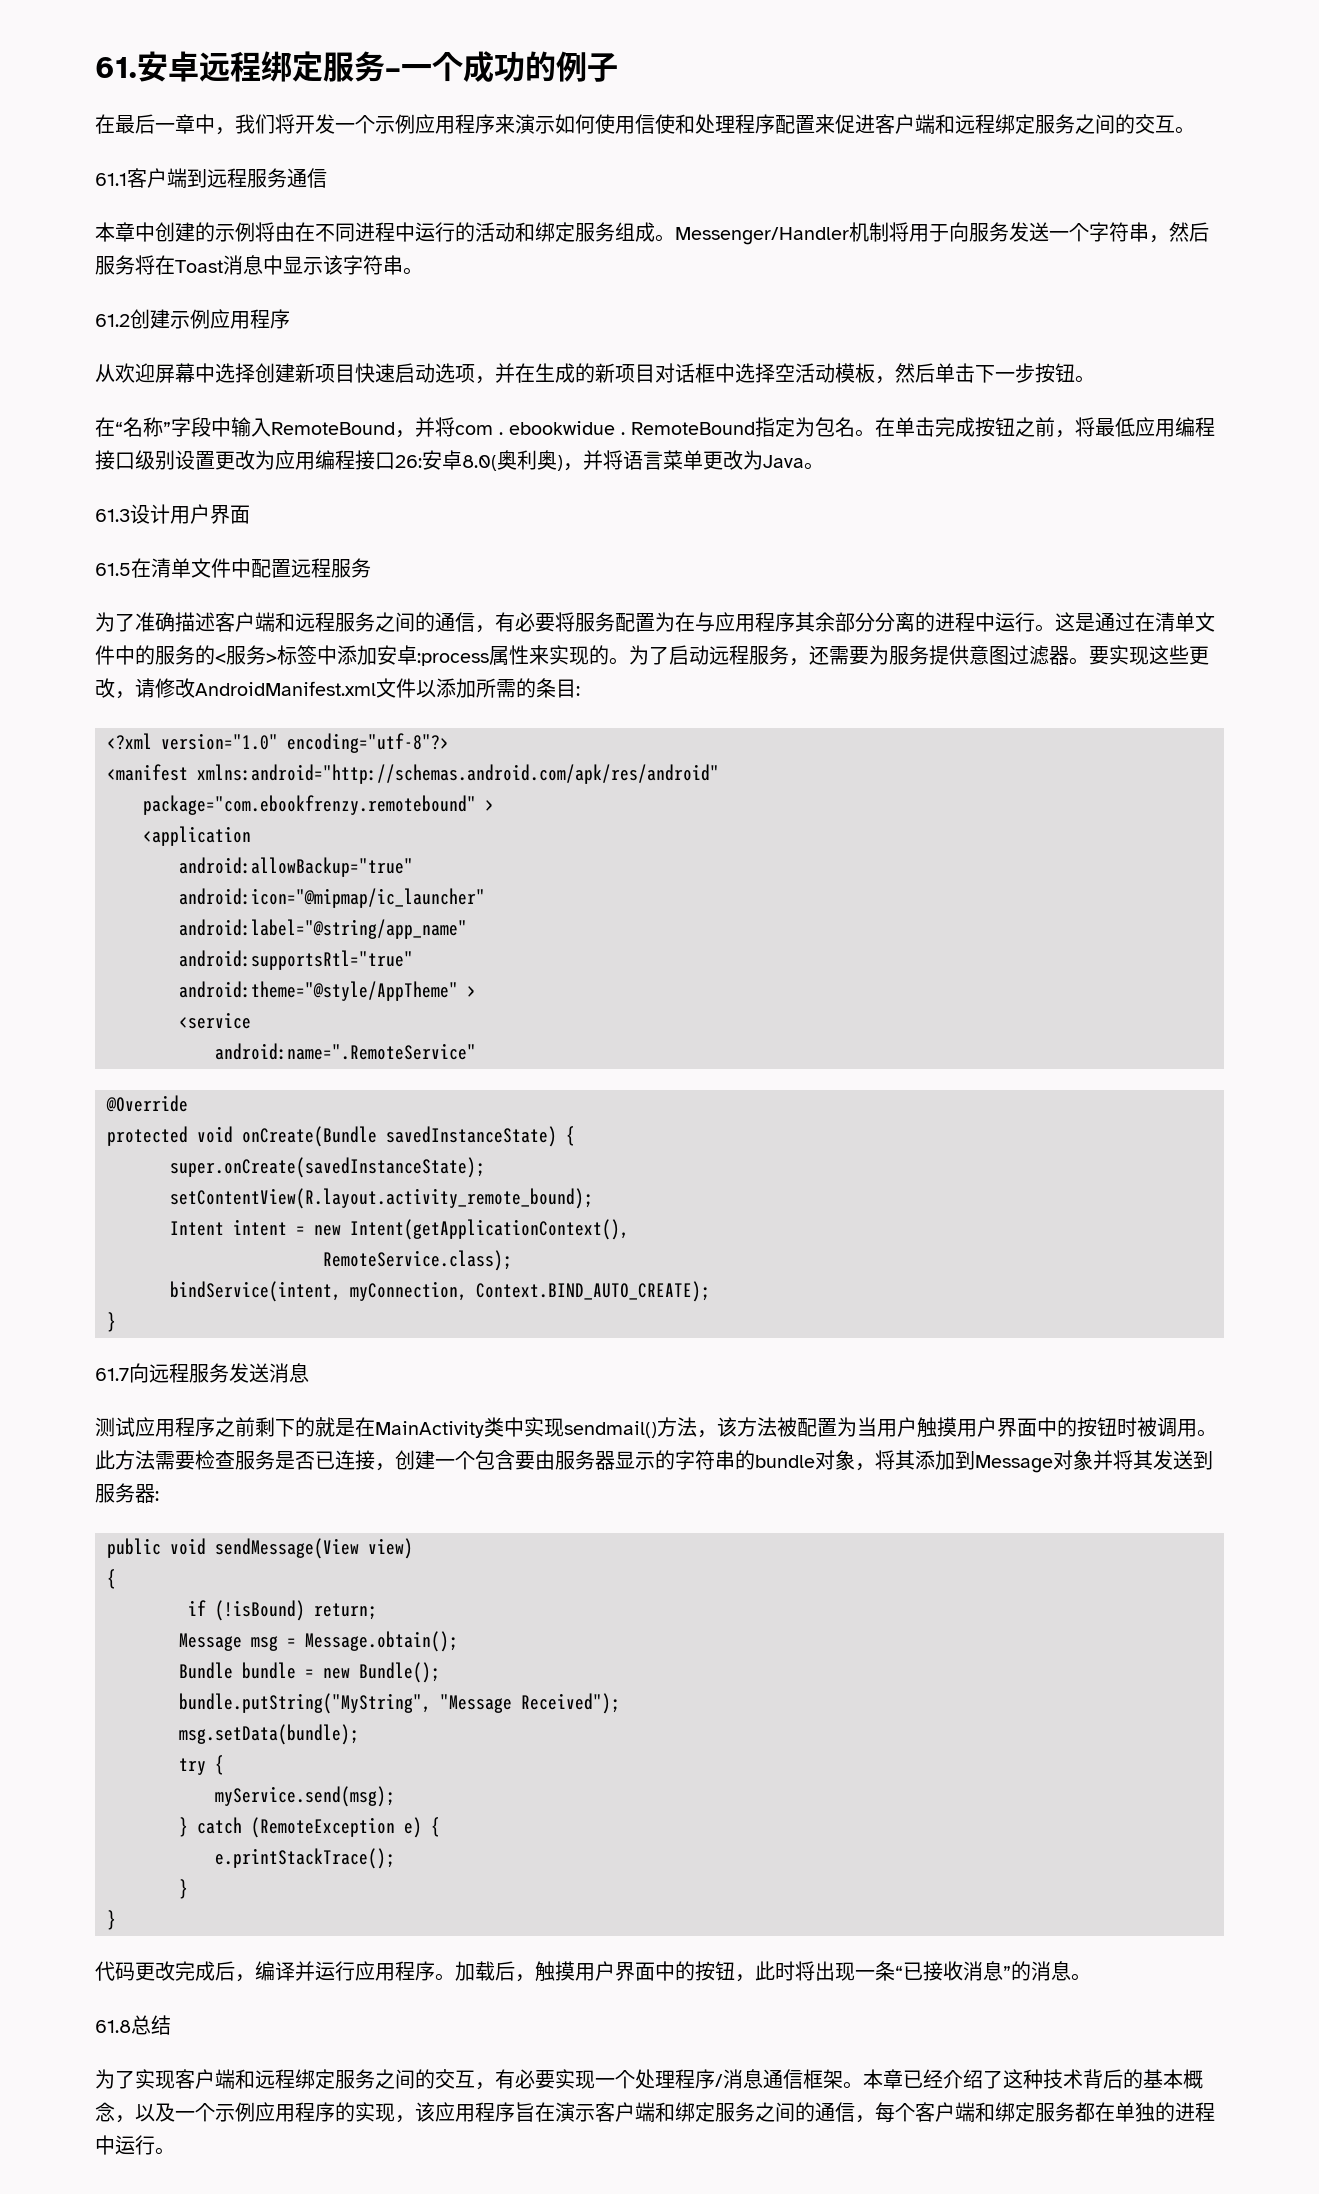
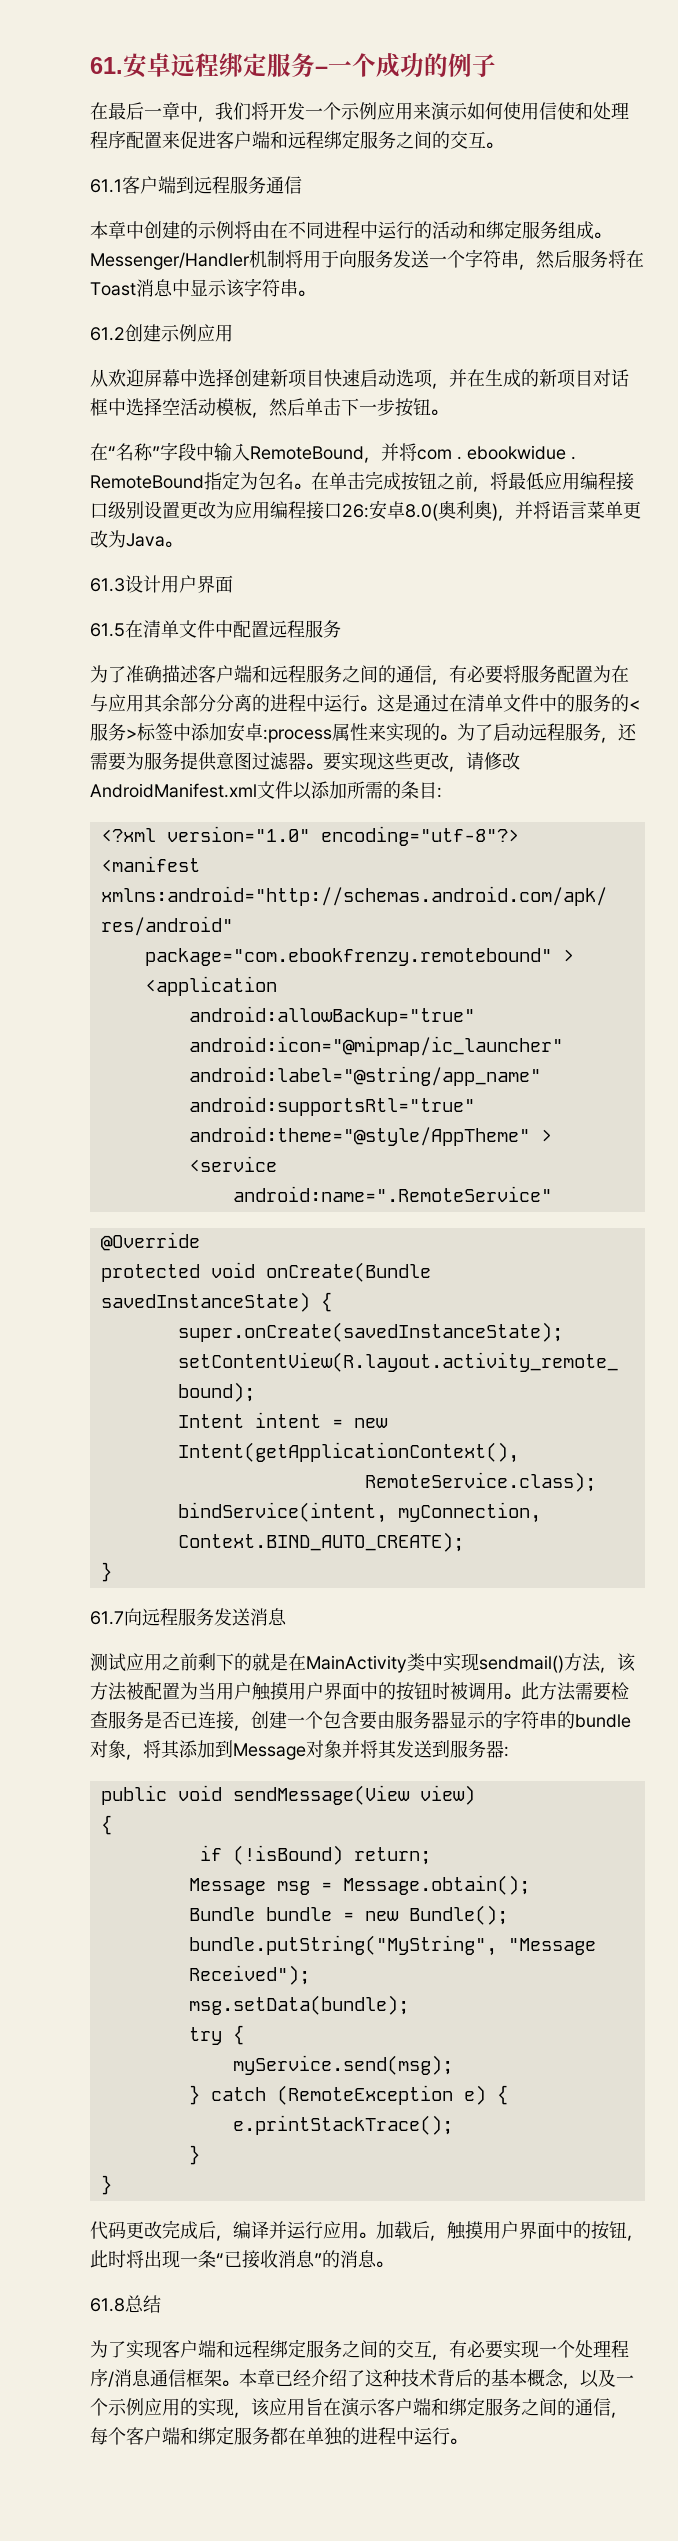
[455,114,495,134] 程序 -> (413, 111) none
[250,309,290,329] 程序 -> (233, 333) none
[755,612,795,632] 程序 -> (144, 703) none
[175,1417,215,1437] 程序 -> (162, 1662) none
[395,1961,435,1981] 程序 -> (359, 2230) none
[295,2102,335,2122] 程序 -> (180, 2407) none
[475,2102,515,2122] 程序 -> (305, 2407) none

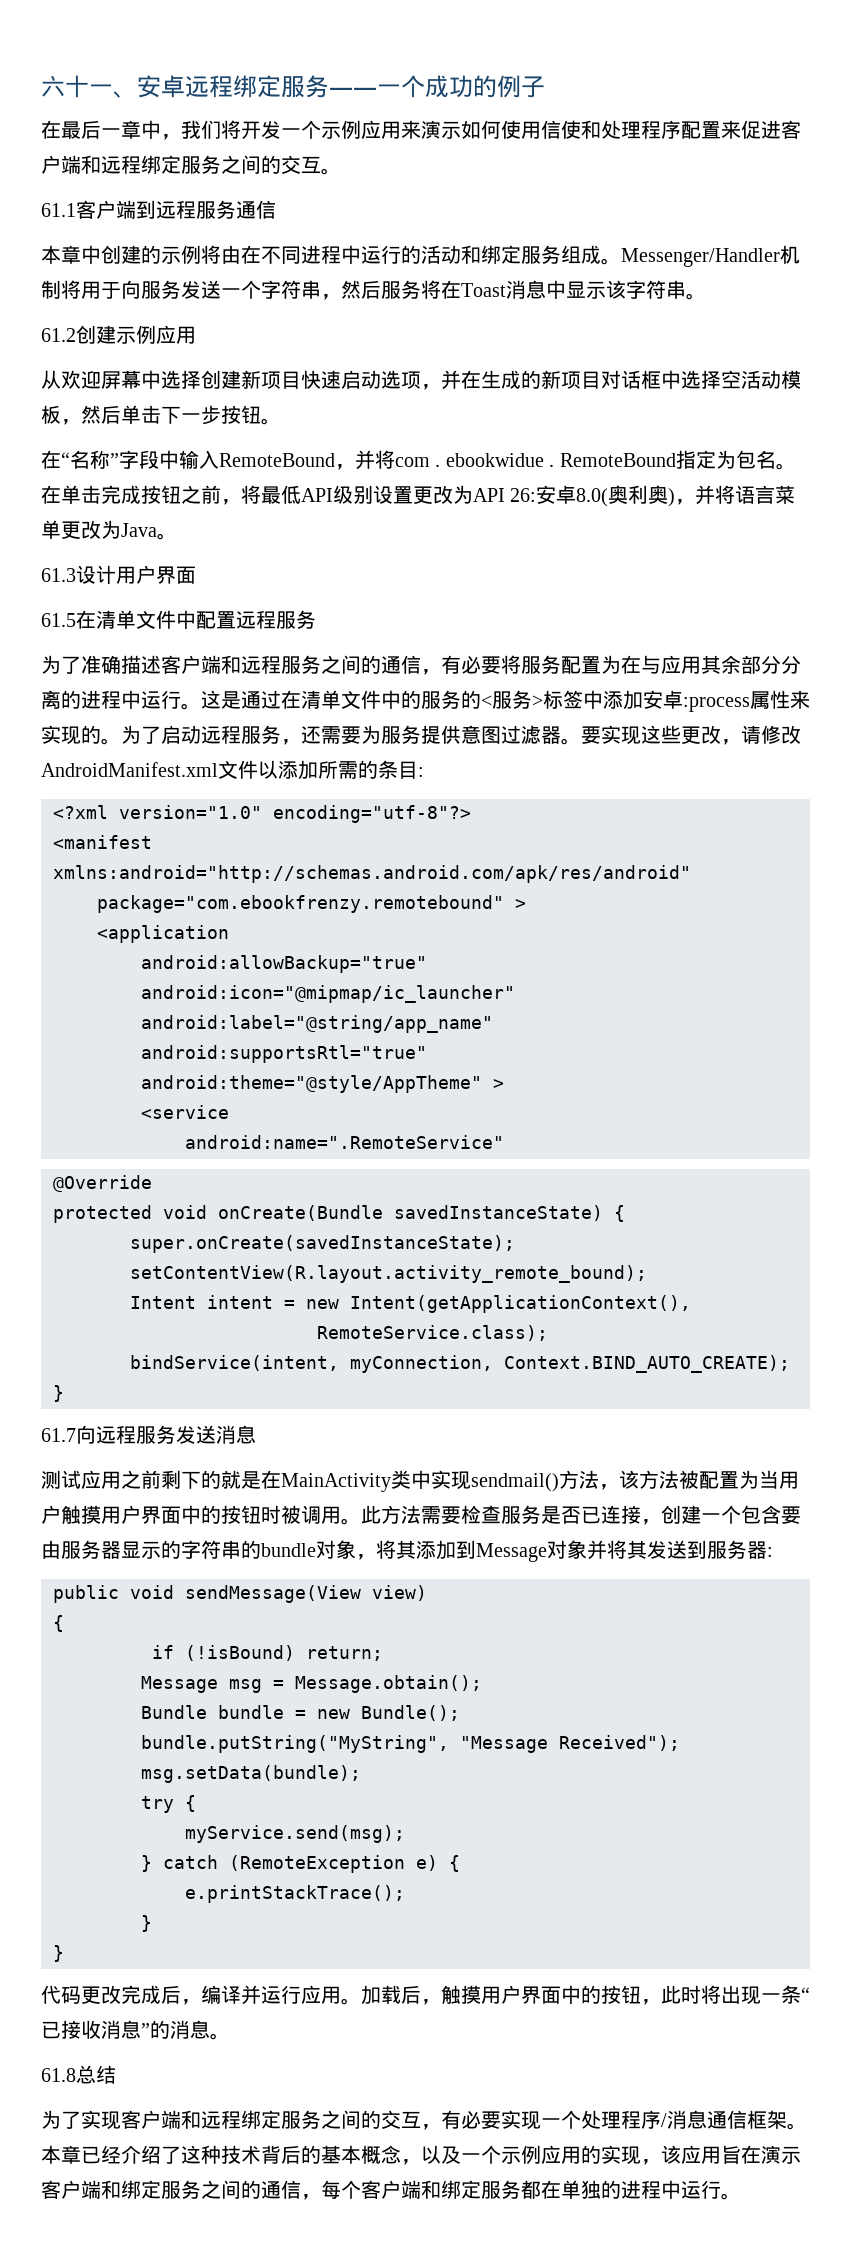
[90,57,123,74] 61. -> [41,75,137,98] 六十一、
[315,66,328,74] – -> [329,87,377,95] ——
[544,472,634,491] [90,503,108,518] 应用编程接口 -> [301,488,333,502] API
[234,501,342,520] 应用编程接口 -> [473,488,505,502] API

